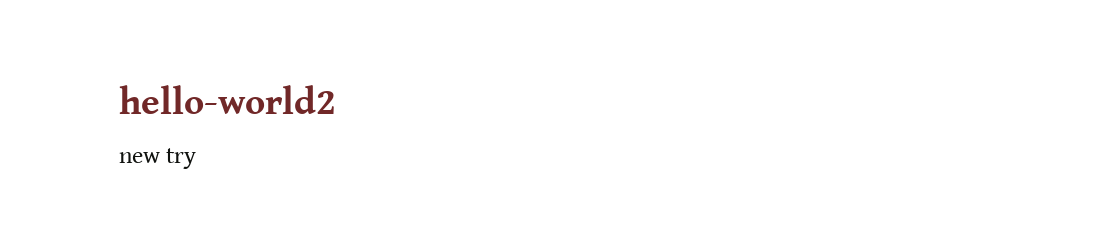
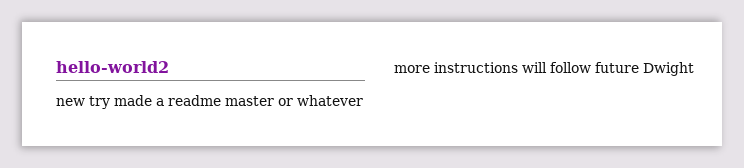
(197, 158) none -> [114,95,363,106] [394,62,694,76] made a readme master or whatever more instructions will follow future Dwight

